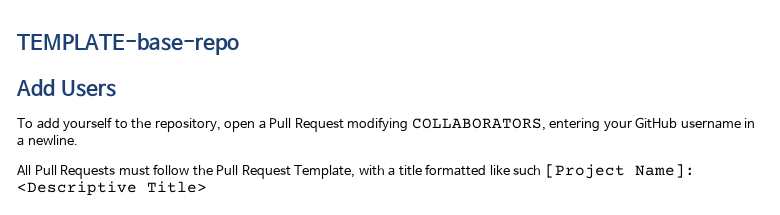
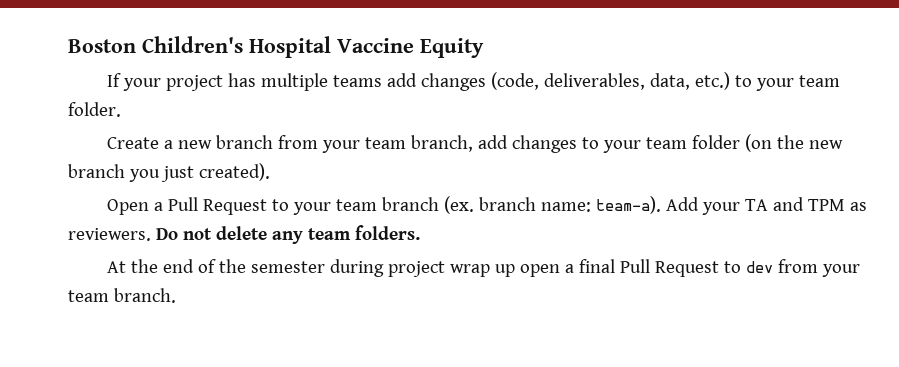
[17,33,239,55] [16,79,116,97] [17,117,756,132] [17,135,78,146] [17,164,695,179] [17,181,207,196] TEMPLATE-base-repo // Add Users // To add yourself to the repository, open a Pull Request modifying COLLABORATORS, entering your GitHub username in a newline. // All Pull Requests must follow the Pull Request Template, with a title formatted like such [Project Name]: <Descriptive Title> -> [68,36,484,58] [106,72,840,91] [68,102,121,117] [106,134,843,153] [68,163,270,182] [106,196,867,215] [68,225,420,244] [106,259,860,277] [68,288,176,303] Boston Children's Hospital Vaccine Equity // If your project has multiple teams add changes (code, deliverables, data, etc.) to your team folder. // Create a new branch from your team branch, add changes to your team folder (on the new branch you just created). // Open a Pull Request to your team branch (ex. branch name: team-a). Add your TA and TPM as reviewers. Do not delete any team folders. // At the end of the semester during project wrap up open a final Pull Request to dev from your team branch.

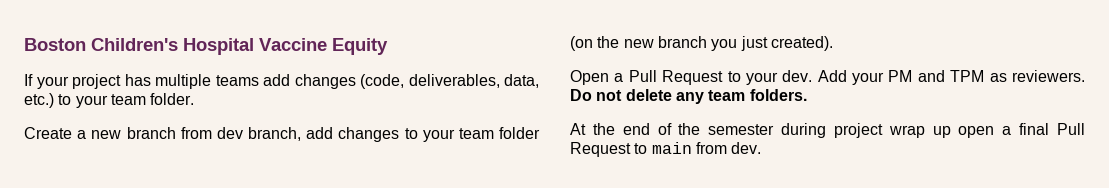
[321,137,406,153] your team -> [216,127,243,139] dev
[335,196,661,214] team branch (ex. branch name: team-a). -> [782,70,813,82] dev.
[744,199,768,211] TA -> [888,70,913,82] PM
[745,259,860,277] [68,288,176,303] dev from your team branch. -> [651,142,762,154] main from dev.

